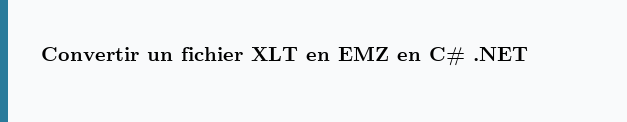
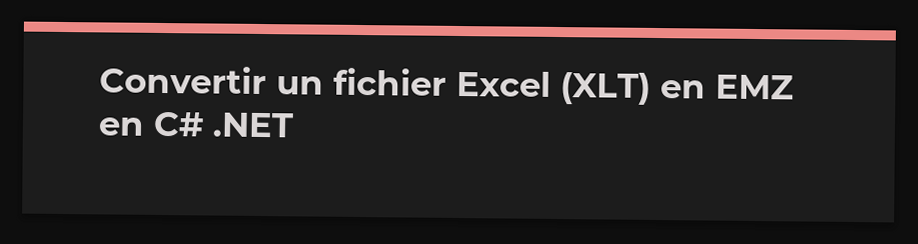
[251,47,298,61] XLT -> [456,70,651,105] Excel (XLT)

